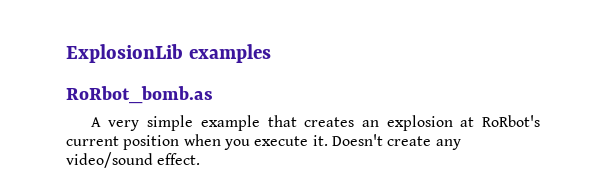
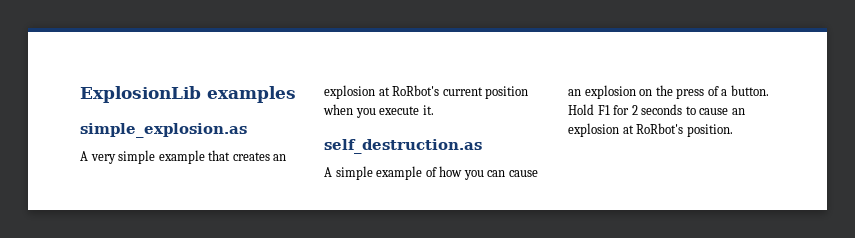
[66,86,213,104] RoRbot_bomb.as -> [80,123,247,138] simple_explosion.as
[331,134,461,150] [66,152,201,168] Doesn't create any video/sound effect. -> [324,139,482,154] [324,166,538,180] [568,85,769,99] [568,104,745,115] [568,123,733,137] // self_destruction.as // A simple example of how you can cause an explosion on the press of a button. Hold F1 for 2 seconds to cause an explosion at RoRbot's position.

